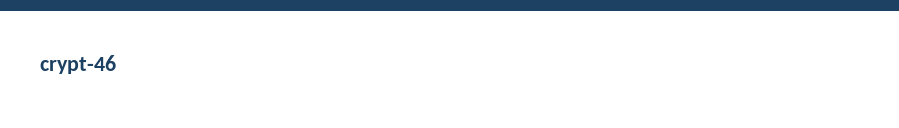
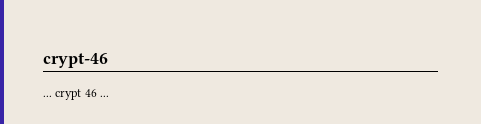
(116, 64) none -> [43,89,110,100] // ... crypt 46 ...

